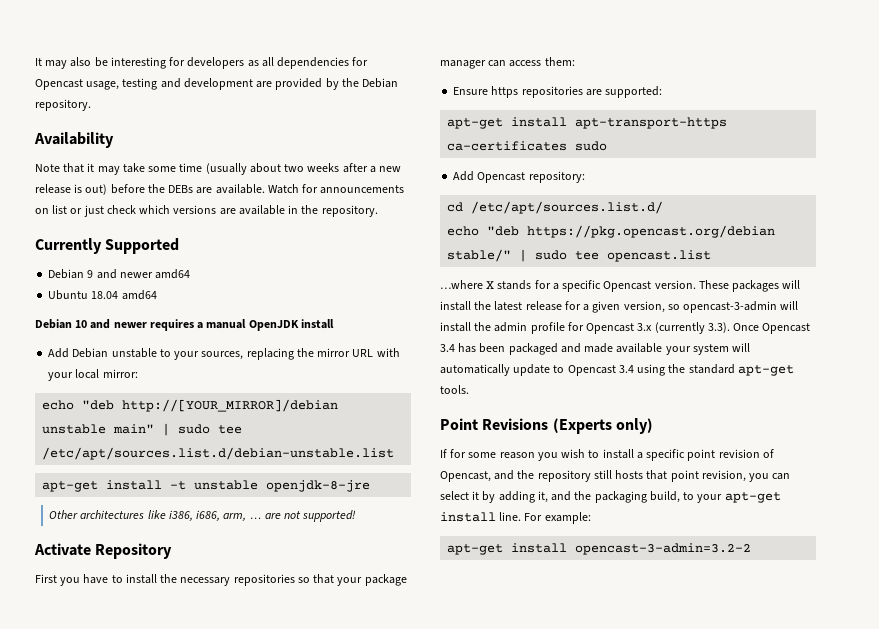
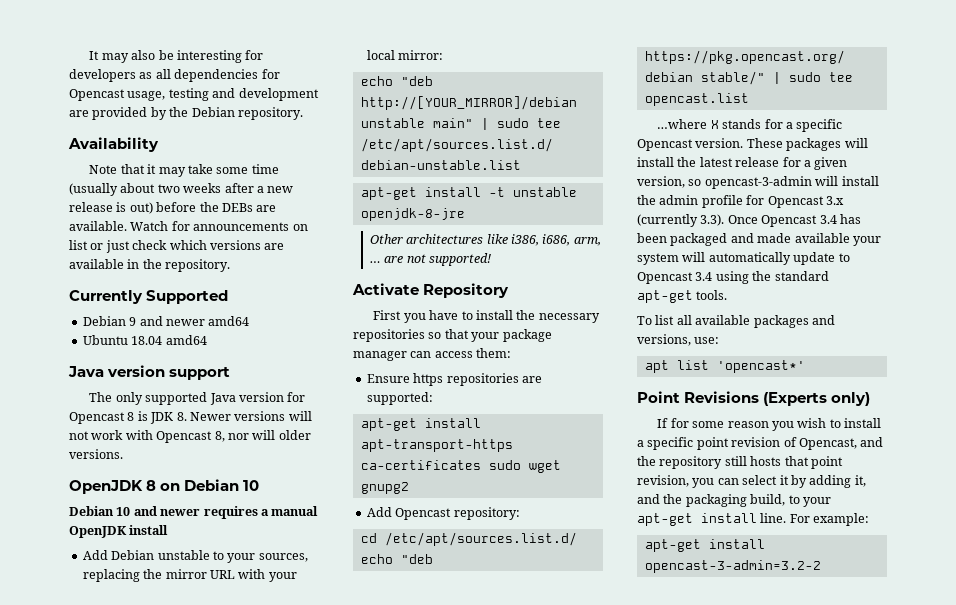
(157, 295) none -> [68,365,231,380] [89,392,306,405] [69,411,312,424] [69,430,311,443] [69,449,123,459] [69,479,260,494] // Java version support // The only supported Java version for Opencast 8 is JDK 8. Newer versions will not work with Opencast 8, nor will older versions. // OpenJDK 8 on Debian 10
(608, 146) none -> [528,460,561,473] [360,482,409,494] wget gnupg2
(469, 389) none -> [637,315,835,328] [637,334,720,346] [644,360,805,373] // To list all available packages and versions, use: // apt list 'opencast*'

